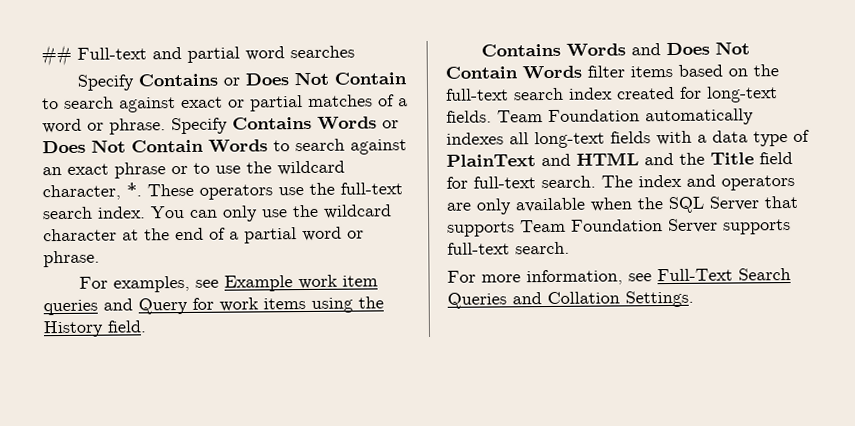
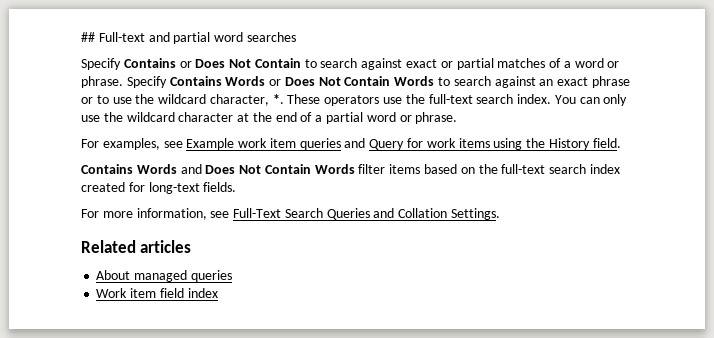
[497,108,754,126] [446,129,810,149] [446,152,793,167] [446,174,795,191] [446,195,798,215] [447,218,791,237] [447,241,570,255] Team Foundation automatically indexes all long-text fields with a data type of PlainText and HTML and the Title field for full-text search. The index and operators are only available when the SQL Server that supports Team Foundation Server supports full-text search. -> (237, 187) none
(694, 299) none -> [81,240,192,253] [96,270,232,282] [96,288,218,298] // Related articles // About managed queries // Work item field index

